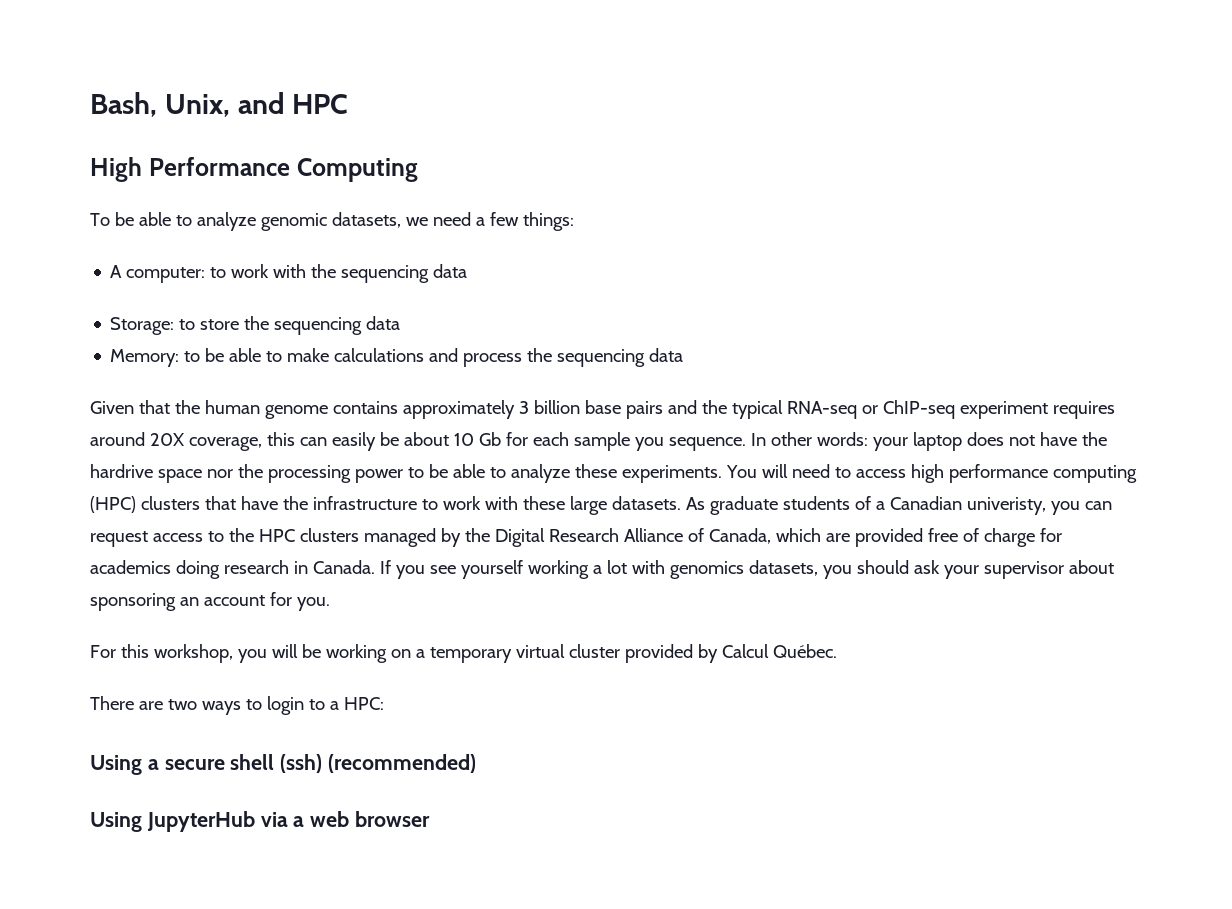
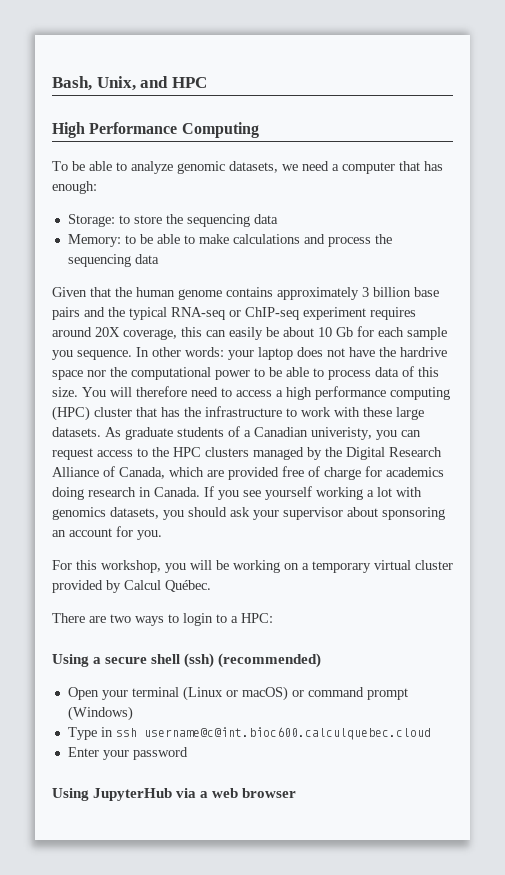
[489,212,574,231] [110,264,468,283] few things: // A computer: to work with the sequencing data -> [342,161,443,174] [52,181,97,194] computer that has enough:
[267,465,351,483] processing -> [131,367,211,380] computational
[510,464,722,483] analyze these experiments. -> [328,366,439,380] [52,387,78,397] process data of this size.
(788, 471) none -> [136,386,187,397] therefore
(906, 473) none -> [276,390,283,397] a
[140,496,278,510] clusters that have -> [94,407,180,417] cluster that has
(477, 763) none -> [67,686,408,701] [67,706,133,721] [67,727,431,740] [67,747,188,760] // Open your terminal (Linux or macOS) or command prompt (Windows) // Type in ssh username@c@int.bioc600.calculquebec.cloud // Enter your password

